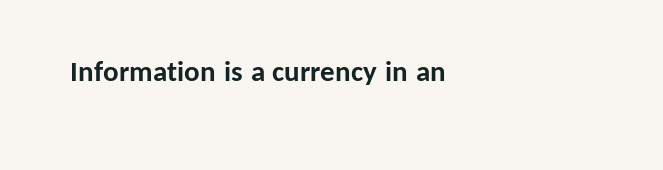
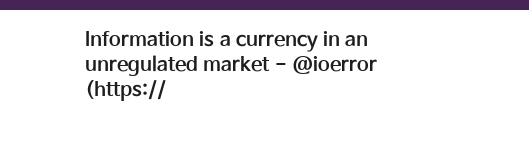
(447, 74) none -> [85,55,377,76] [85,80,166,101] unregulated market - @ioerror (https://

